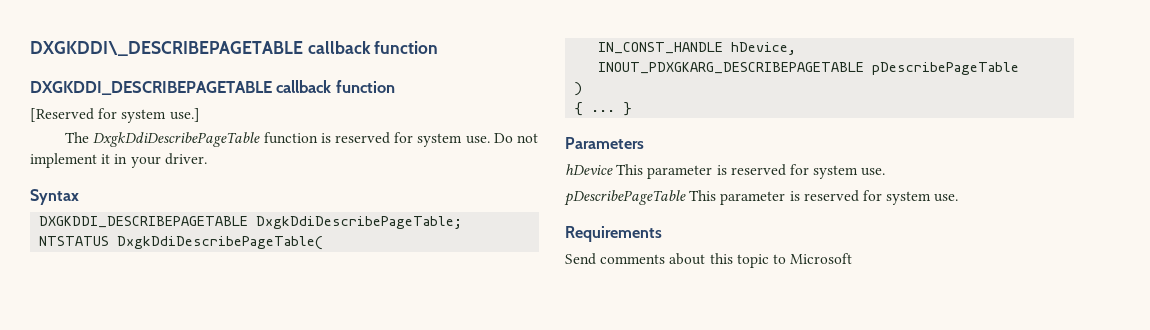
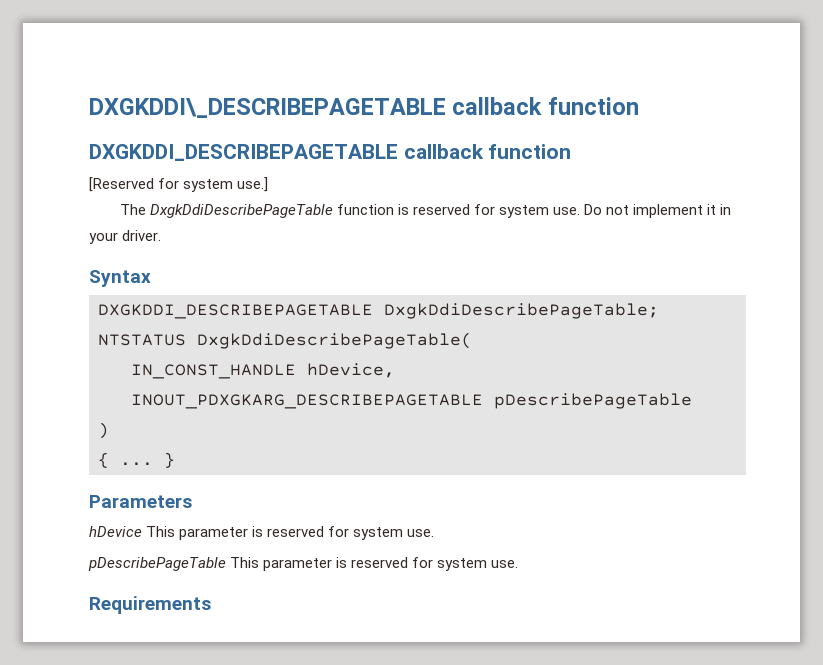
[565,253,853,268] // Send comments about this topic to Microsoft -> (211, 605) none

